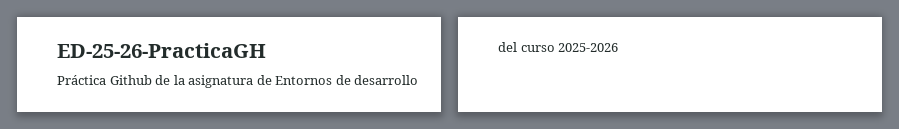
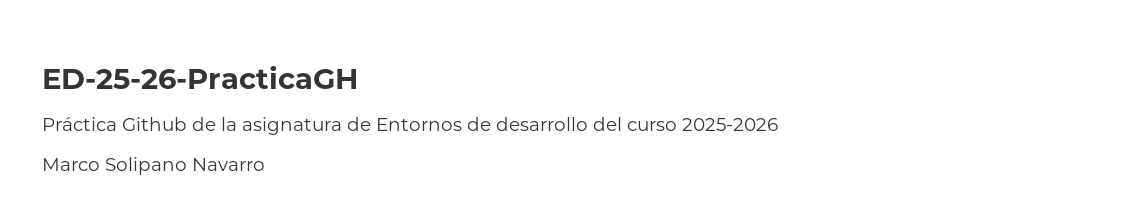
(619, 47) none -> [42,157,265,175] // Marco Solipano Navarro

